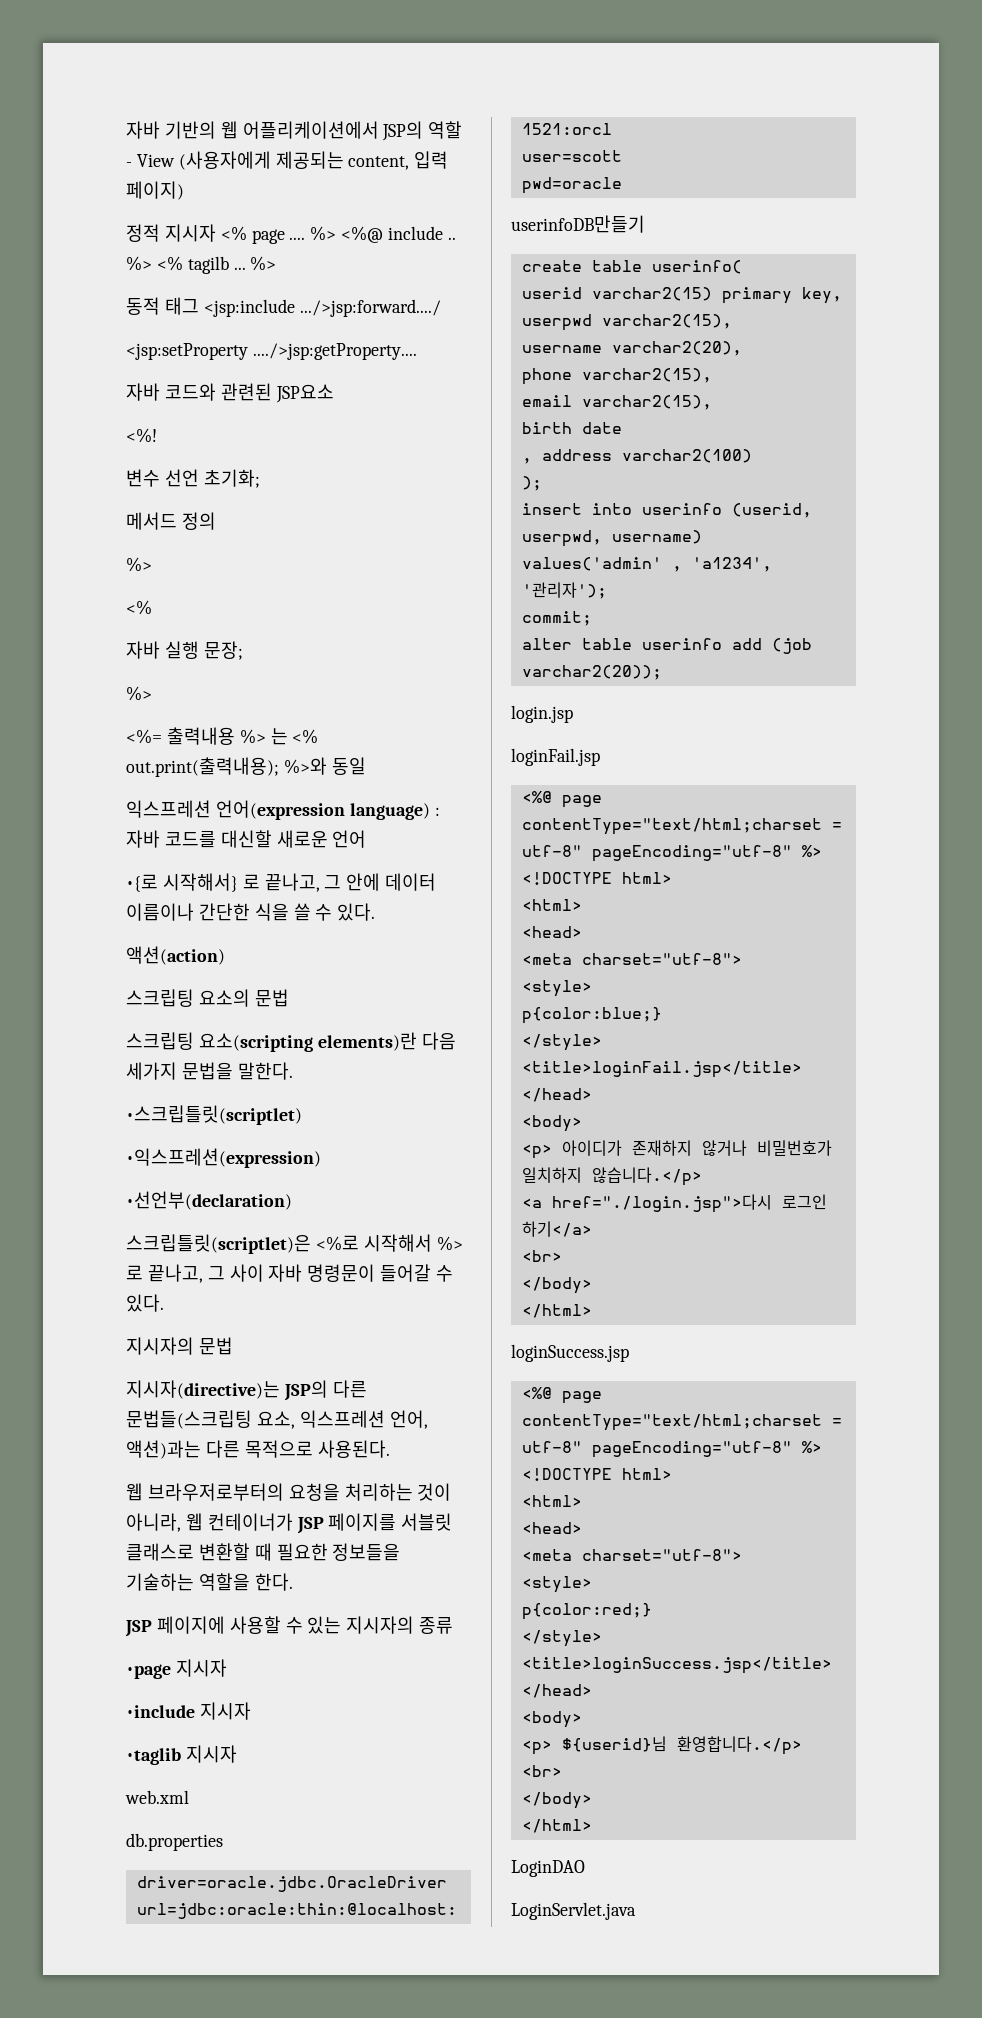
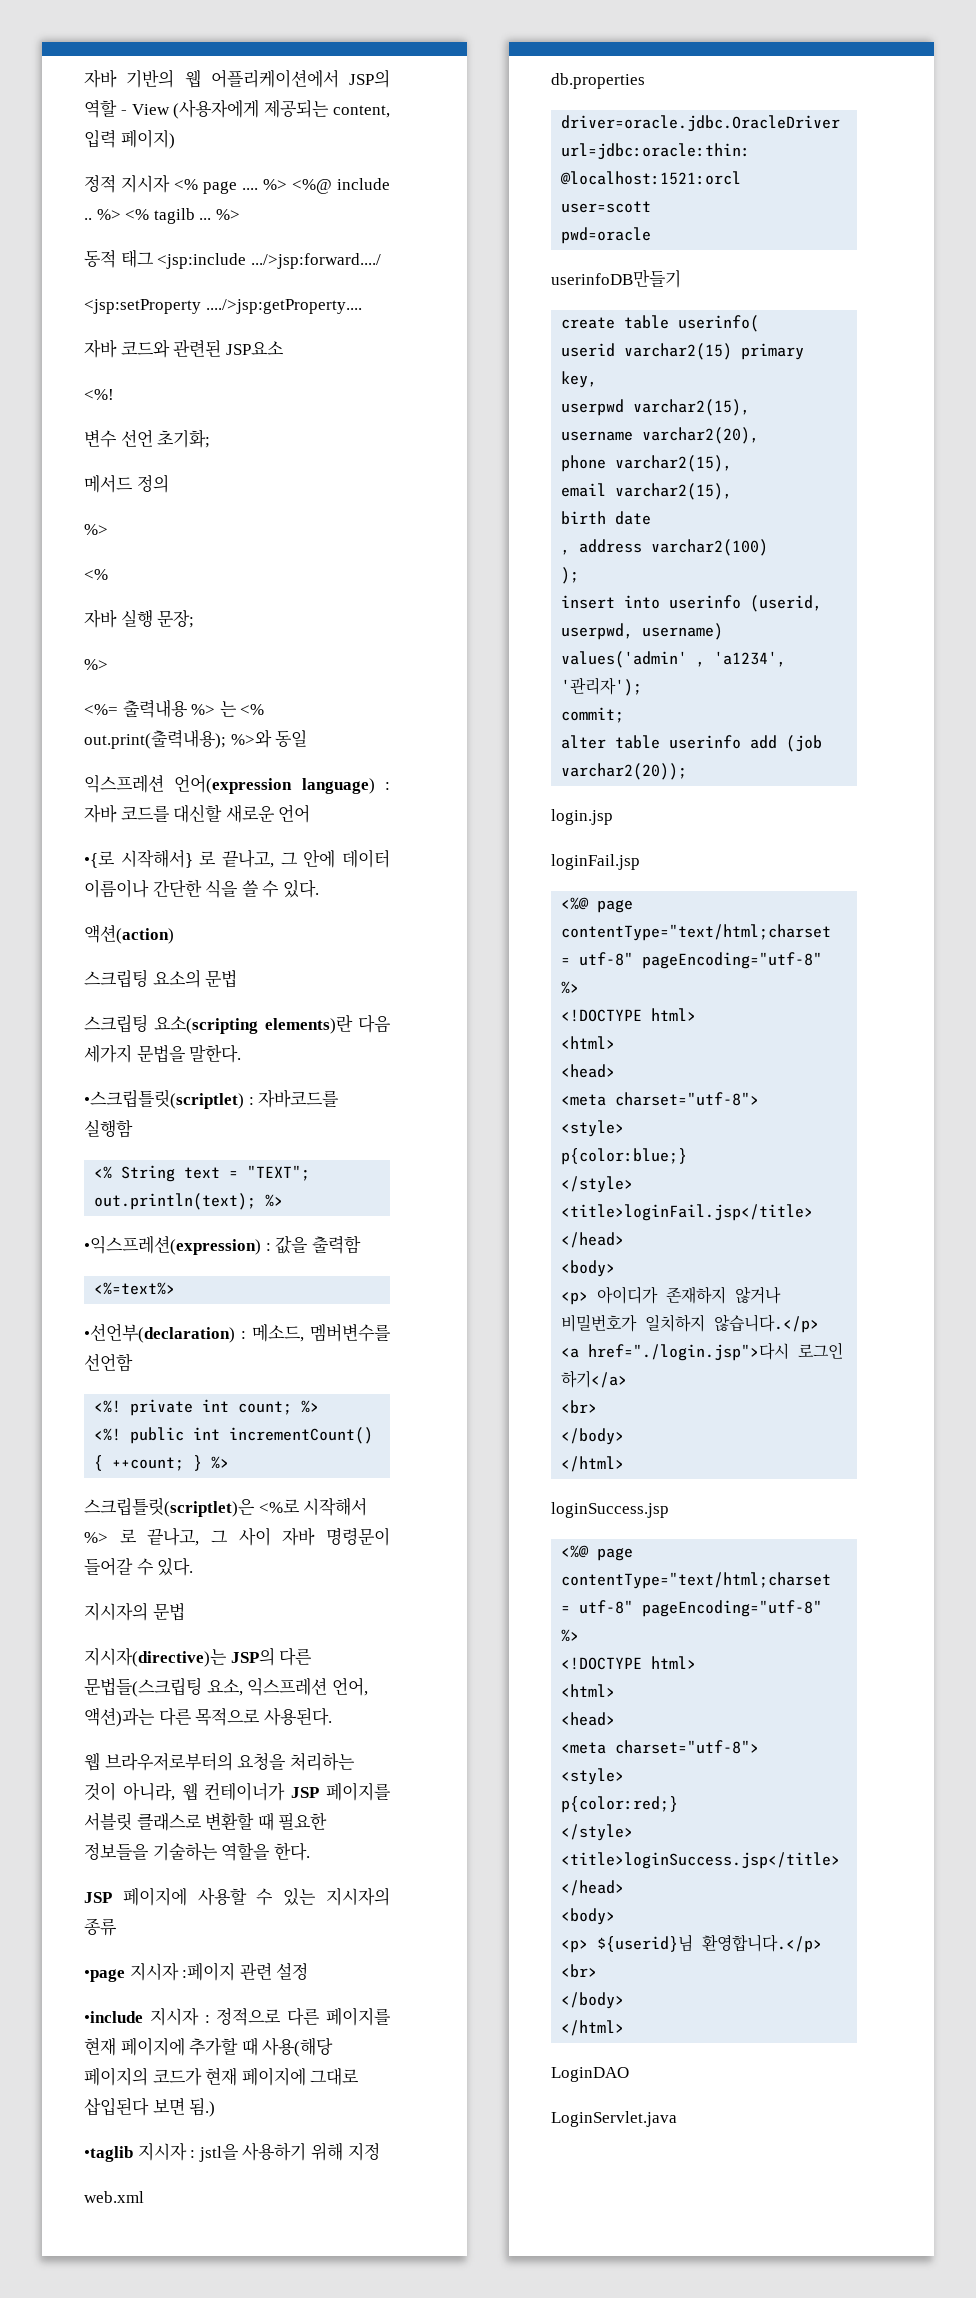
[126,1148,321,1168] [126,1191,292,1210] // •익스프레션(expression) // •선언부(declaration) -> [248,1089,340,1108] [84,1119,133,1138] [94,1165,311,1182] [94,1193,284,1210] [84,1235,361,1255] [94,1282,176,1295] [84,1323,391,1343] [84,1353,133,1372] [94,1399,320,1416] [94,1427,374,1444] [94,1455,230,1471] : 자바코드를 실행함 // <% String text = "TEXT"; out.println(text); %> // •익스프레션(expression) : 값을 출력함 // <%=text%> // •선언부(declaration) : 메소드, 멤버변수를 선언함 // <%! private int count; %> // <%! public int incrementCount() { ++count; } %>
(227, 1668) none -> [182,1962,309,1981] :페이지 관련 설정
[126,1745,237,1765] // •taglib 지시자 -> [204,2007,391,2026] [84,2037,334,2057] [84,2067,360,2086] [84,2097,216,2117] [84,2142,380,2162] : 정적으로 다른 페이지를 현재 페이지에 추가할 때 사용(해당 페이지의 코드가 현재 페이지에 그대로 삽입된다 보면 됨.) // •taglib 지시자 : jstl을 사용하기 위해 지정

